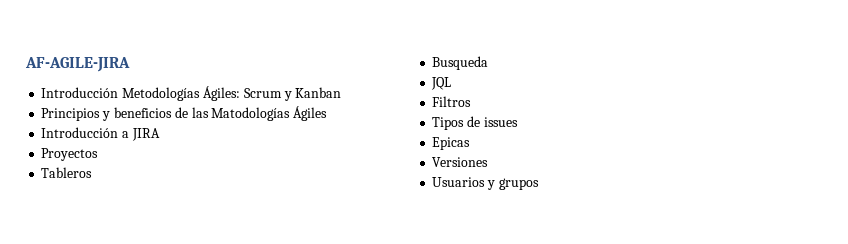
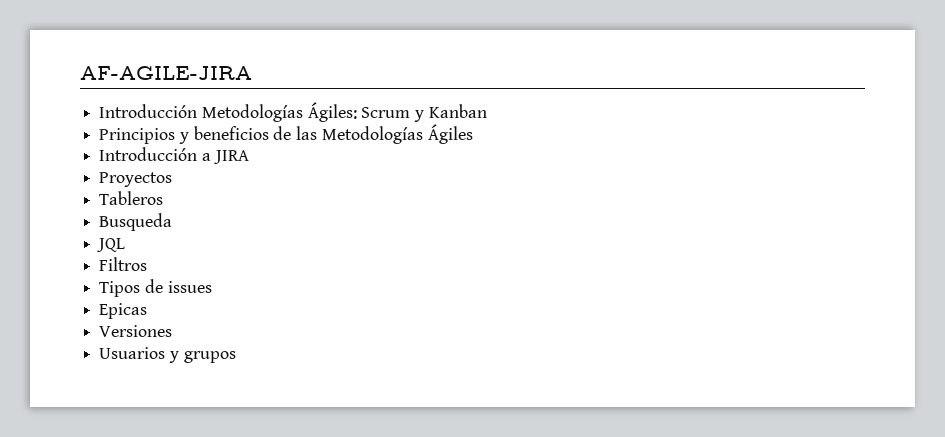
[211,107,291,121] Matodologías -> [321,126,423,144] Metodologías

